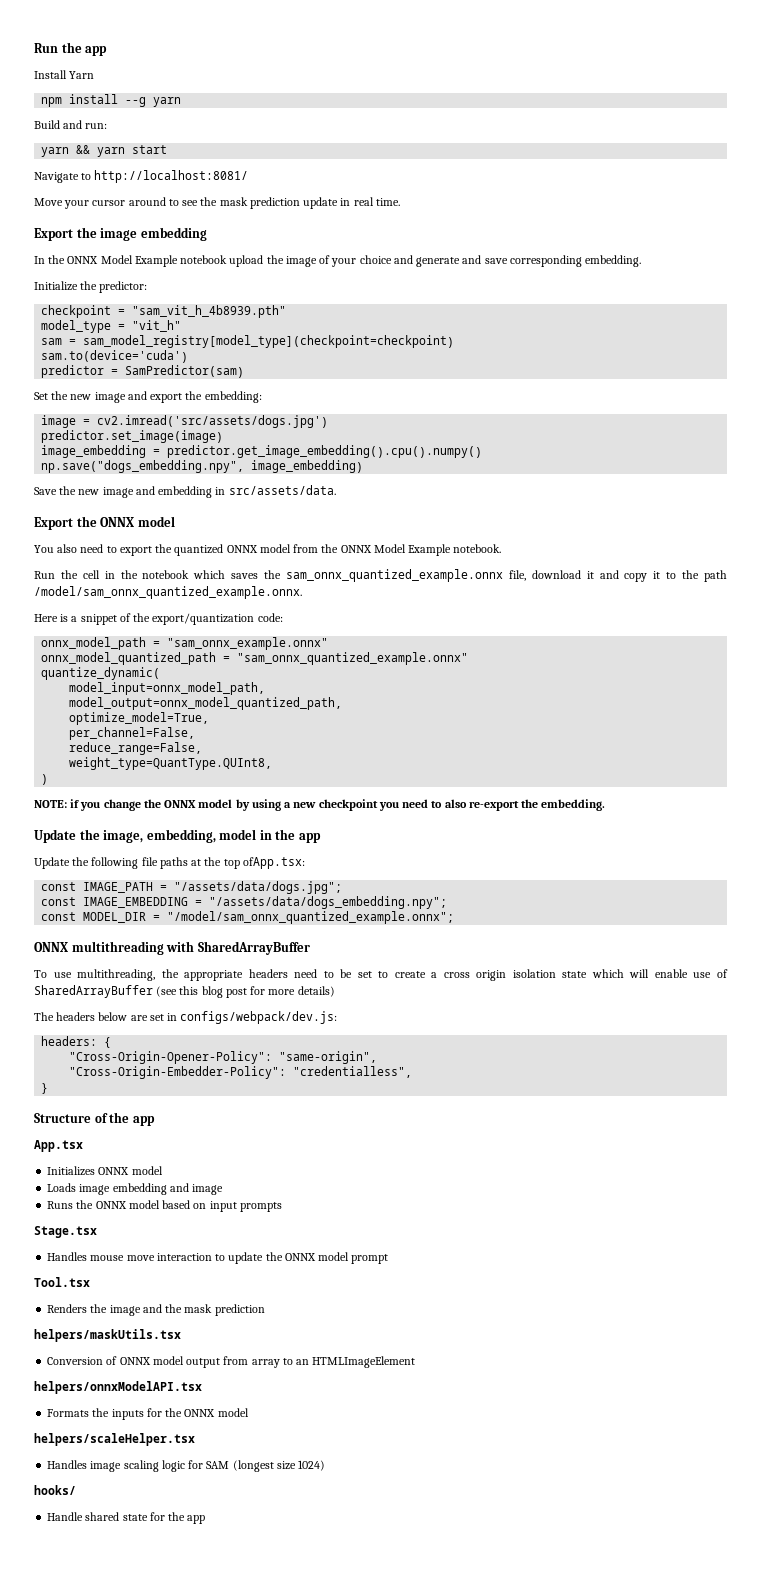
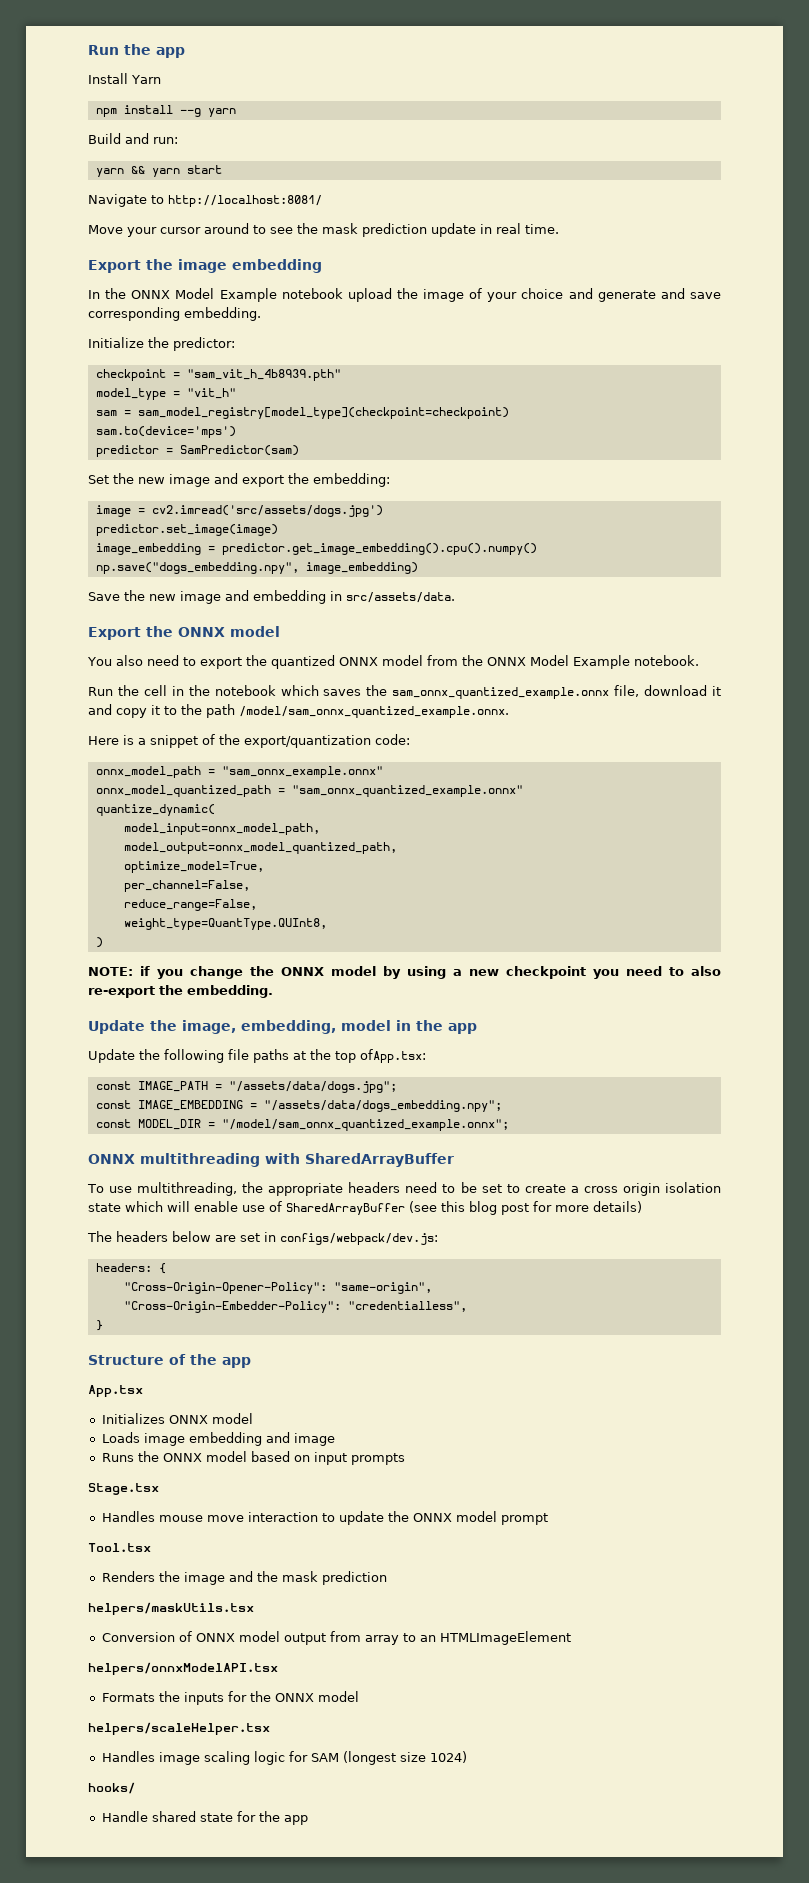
[41,350,189,363] sam.to(device='cuda') -> [95,426,236,438] sam.to(device='mps')

